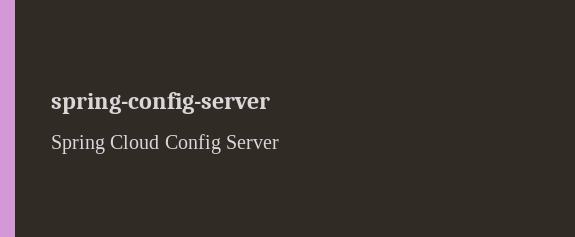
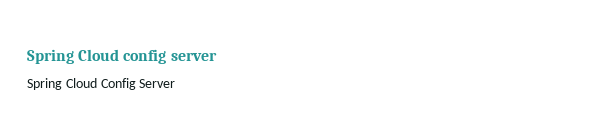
[51,92,270,114] spring-config-server -> [27,49,217,64] Spring Cloud config server

